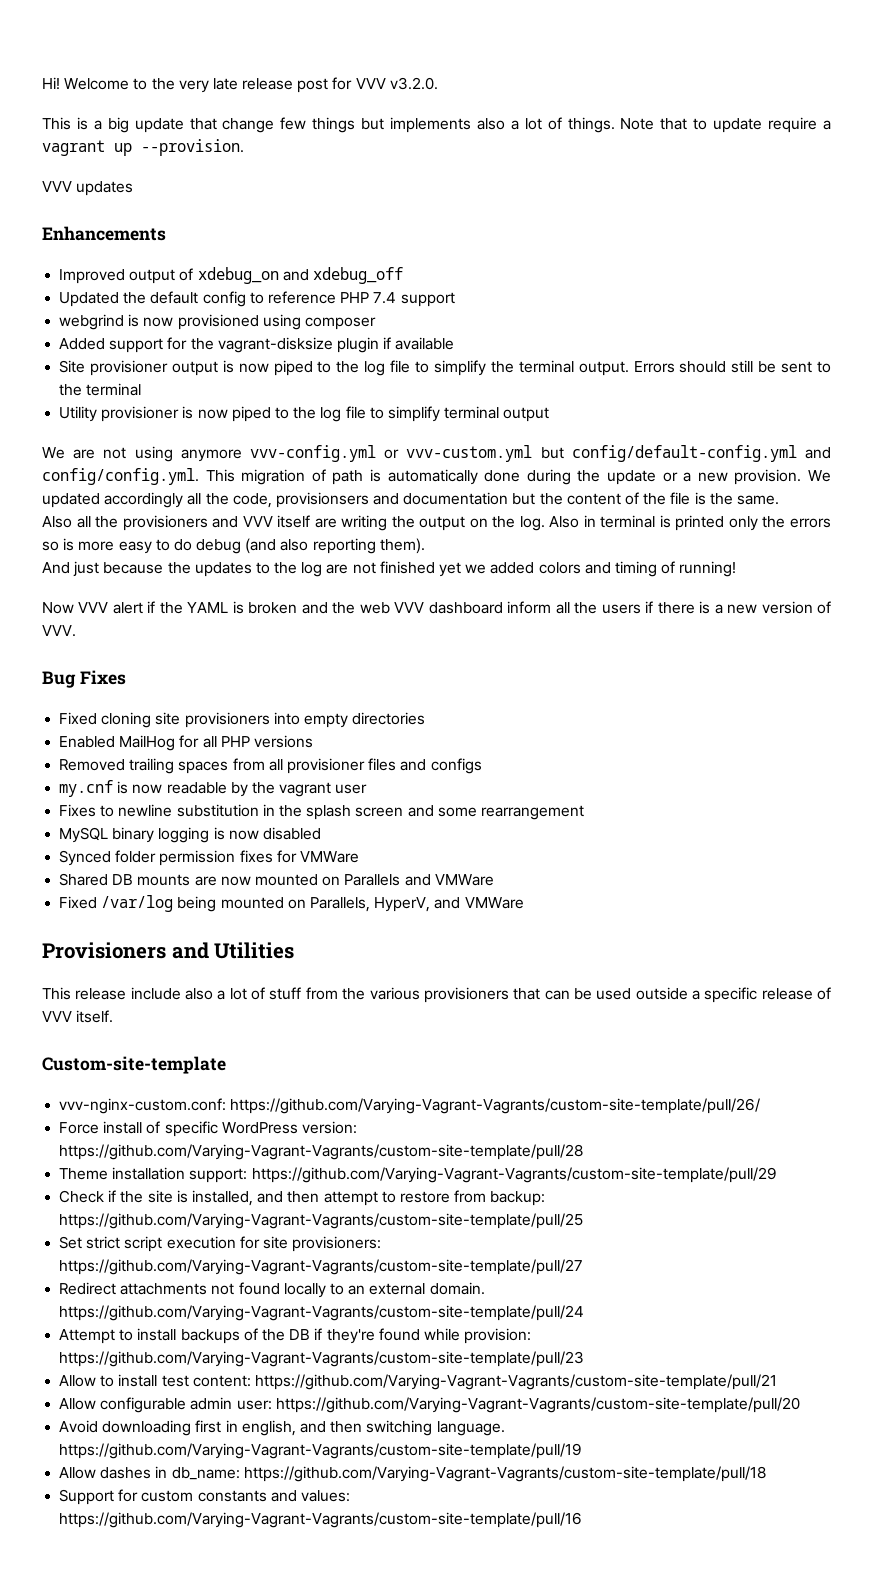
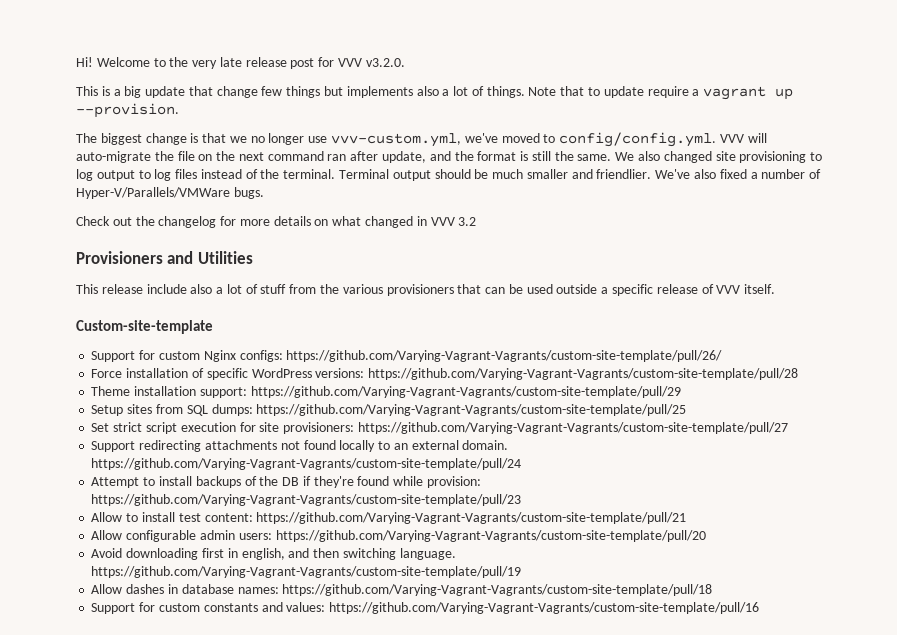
[42,181,134,196] [42,226,166,241] [59,267,403,284] [59,291,455,307] [59,314,376,330] [59,337,455,353] [59,360,832,376] [59,383,142,396] [59,406,550,422] [42,445,831,462] [42,468,832,485] [42,492,779,508] [42,515,831,531] [42,538,425,554] [42,561,737,577] [42,601,832,614] [42,625,76,637] [42,670,126,688] [59,712,426,728] [59,735,313,751] [59,758,482,774] [59,780,368,797] [59,804,584,820] [59,827,321,843] [59,850,359,866] [59,873,494,886] [59,895,524,912] VVV updates // Enhancements // Improved output of xdebug_on and xdebug_off // Updated the default config to reference PHP 7.4 support // webgrind is now provisioned using composer // Added support for the vagrant-disksize plugin if available // Site provisioner output is now piped to the log file to simplify the terminal output. Errors should still be sent to the terminal // Utility provisioner is now piped to the log file to simplify terminal output // We are not using anymore vvv-config.yml or vvv-custom.yml but config/default-config.yml and config/config.yml. This migration of path is automatically done during the update or a new provision. We updated accordingly all the code, provisionsers and documentation but the content of the file is the same. // Also all the provisioners and VVV itself are writing the output on the log. Also in terminal is printed only the errors so is more easy to do debug (and also reporting them). // And just because the updates to the log are not finished yet we added colors and timing of running! // Now VVV alert if the YAML is broken and the web VVV dashboard inform all the users if there is a new version of VVV. // Bug Fixes // Fixed cloning site provisioners into empty directories // Enabled MailHog for all PHP versions // Removed trailing spaces from all provisioner files and configs // my.cnf is now readable by the vagrant user // Fixes to newline substitution in the splash screen and some rearrangement // MySQL binary logging is now disabled // Synced folder permission fixes for VMWare // Shared DB mounts are now mounted on Parallels and VMWare // Fixed /var/log being mounted on Parallels, HyperV, and VMWare -> [76,132,767,147] [76,151,823,163] [76,169,822,181] [76,187,264,199] [76,216,477,228] The biggest change is that we no longer use vvv-custom.yml, we've moved to config/config.yml. VVV will auto-migrate the file on the next command ran after update, and the format is still the same. We also changed site provisioning to log output to log files instead of the terminal. Terminal output should be much smaller and friendlier. We've also fixed a number of Hyper-V/Parallels/VMWare bugs. // Check out the changelog for more details on what changed in VVV 3.2
[59,1098,227,1114] vvv-nginx-custom.conf: -> [91,350,283,362] Support for custom Nginx configs:
[103,1121,143,1134] install -> [126,368,189,378] installation
[301,1121,357,1134] version: -> [315,368,365,378] versions:
[59,1190,546,1206] Check if the site is installed, and then attempt to restore from backup: -> [91,404,253,416] Setup sites from SQL dumps:
[59,1282,117,1295] Redirect -> [91,440,202,452] Support redirecting
[236,1400,272,1410] user: -> [238,533,272,540] users:
[171,1467,240,1480] db_name: -> [181,584,279,594] database names:

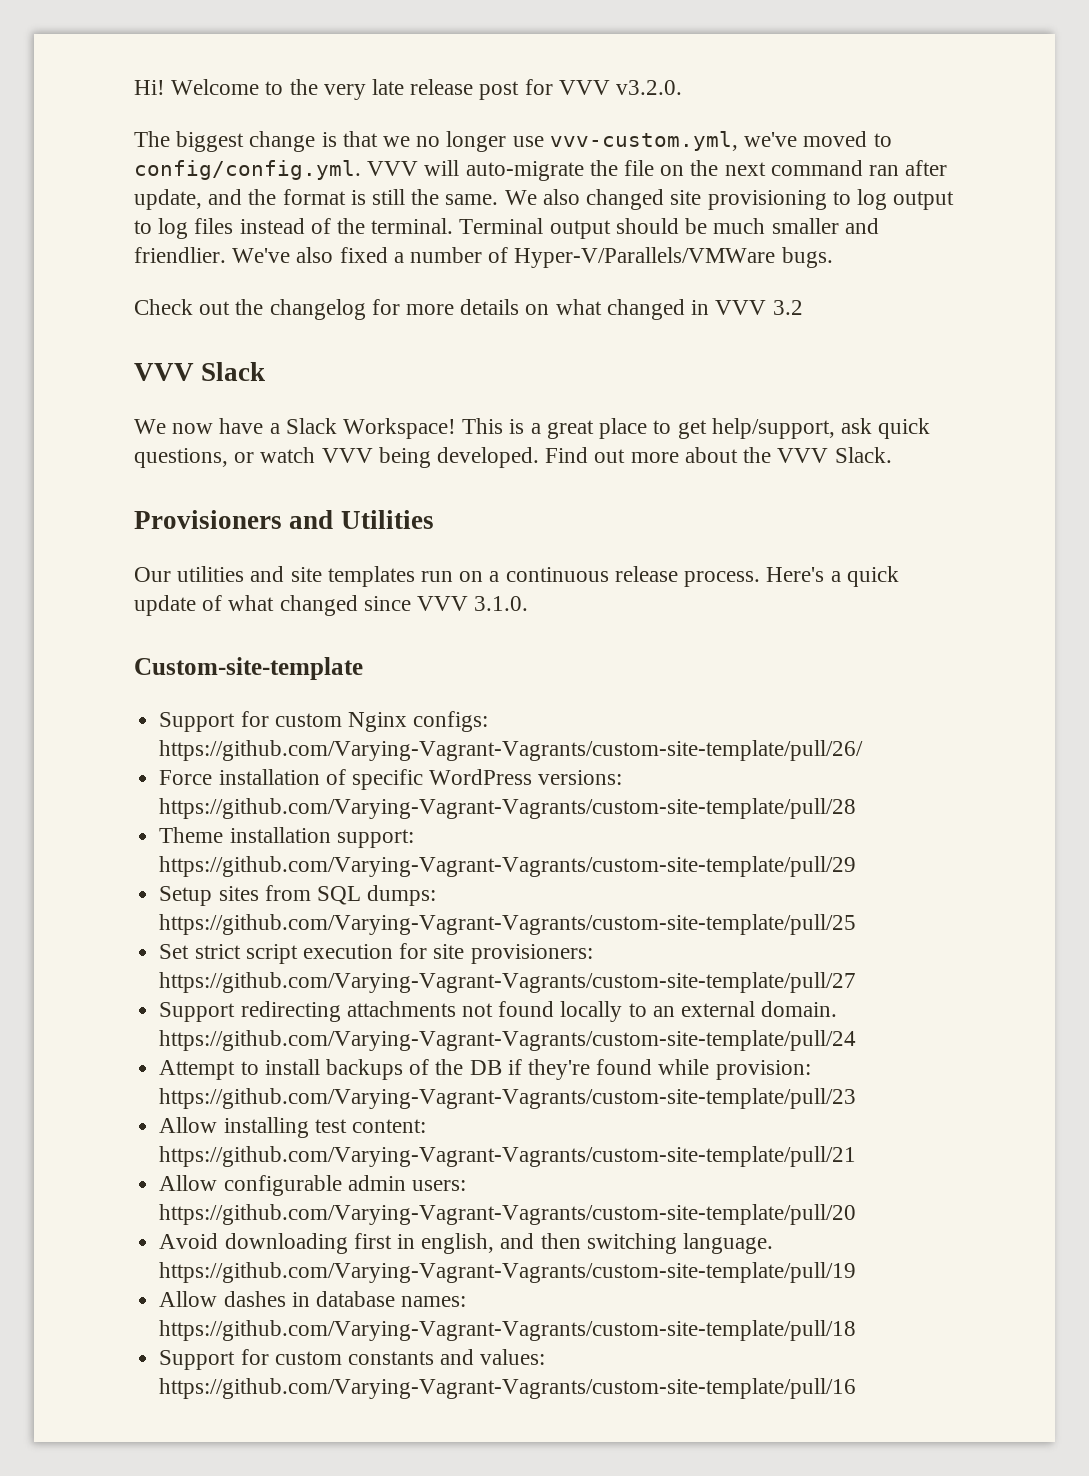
[76,86,794,100] [76,103,179,118] // This is a big update that change few things but implements also a lot of things. Note that to update require a vagrant up --provision. -> (683, 87) none
[76,251,253,264] [76,284,776,296] Provisioners and Utilities // This release include also a lot of stuff from the various provisioners that can be used outside a specific release of VVV itself. -> [134,362,266,381] [134,418,931,439] [134,447,892,468] [134,510,434,529] [134,566,899,587] [134,595,529,616] VVV Slack // We now have a Slack Workspace! This is a great place to get help/support, ask quick questions, or watch VVV being developed. Find out more about the VVV Slack. // Provisioners and Utilities // Our utilities and site templates run on a continuous release process. Here's a quick update of what changed since VVV 3.1.0.
[126,512,175,522] to install -> [223,1117,309,1138] installing

